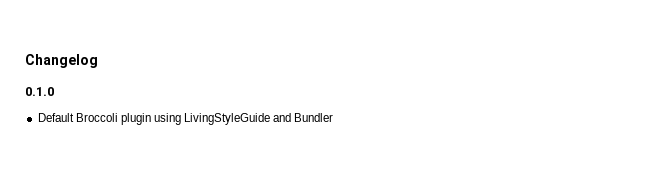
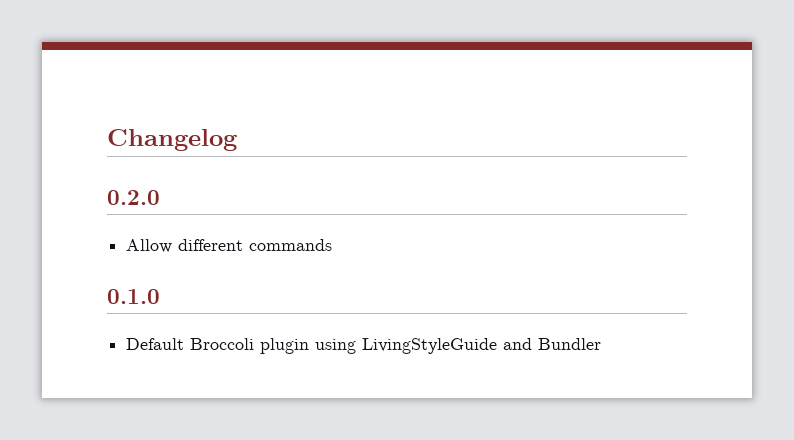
(98, 61) none -> [107,190,160,205] [126,239,333,253] // 0.2.0 // Allow different commands

